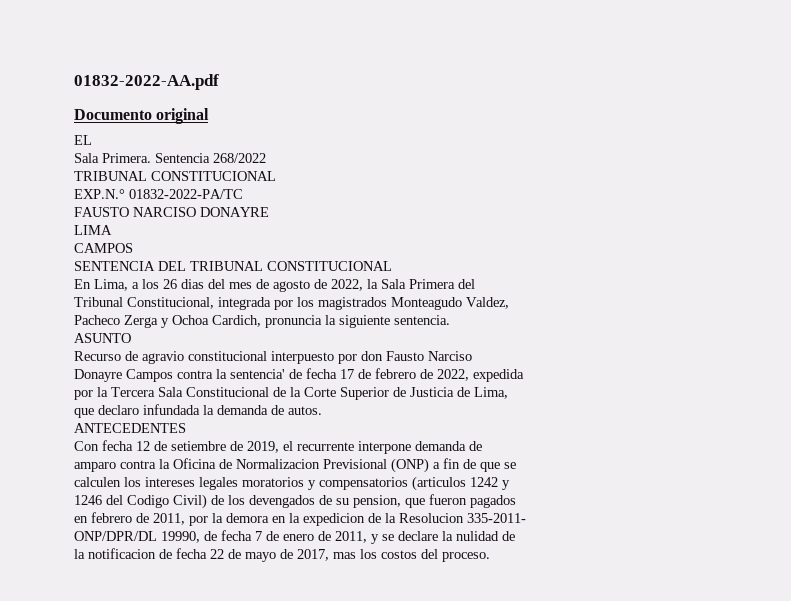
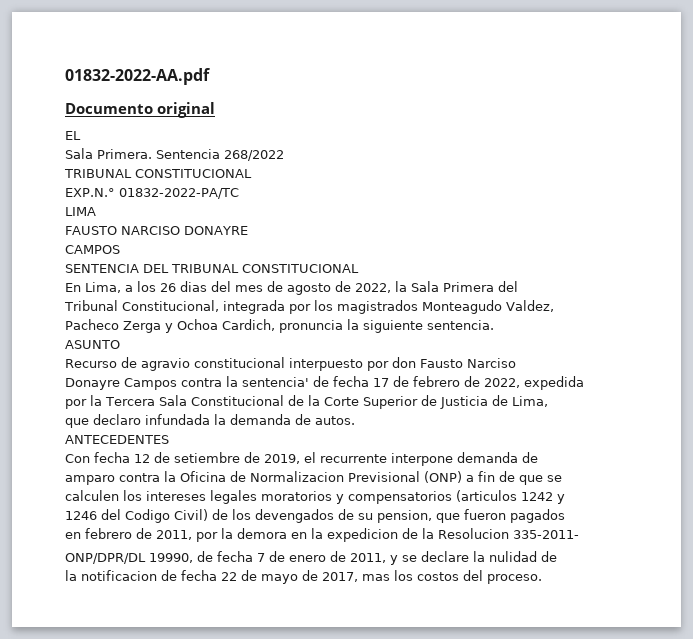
(243, 194) none -> [65,207,96,216] // LIMA
[74,225,112,235] // LIMA -> (248, 230) none

